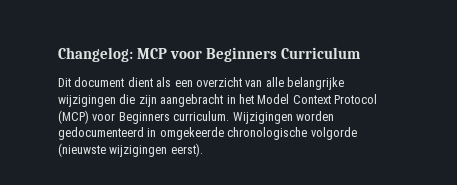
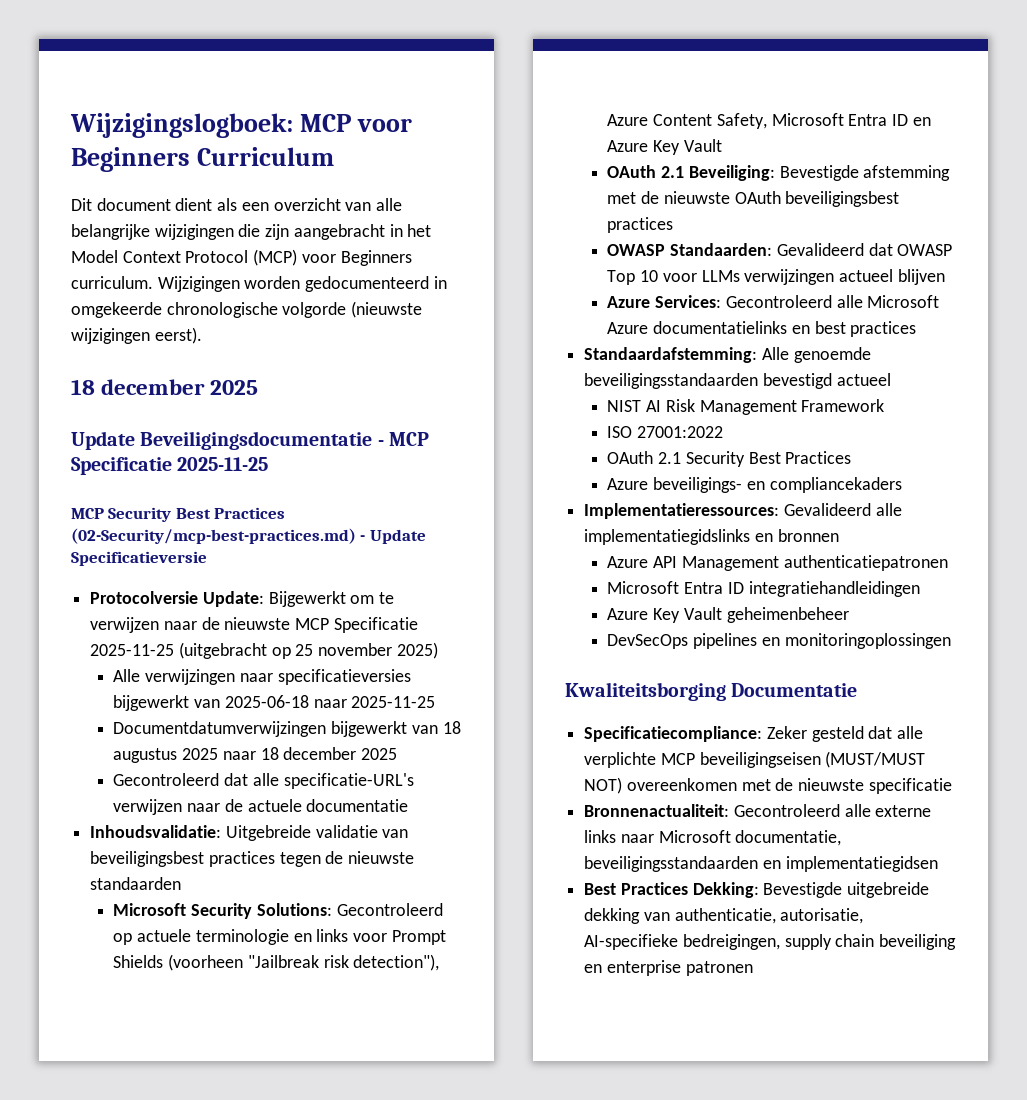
[58,47,133,62] Changelog: -> [70,113,293,138] Wijzigingslogboek:
(203, 150) none -> [71,379,259,395] [71,431,429,450] [71,457,269,475] [71,507,286,522] [71,528,426,544] [71,551,207,566] [90,591,395,607] [90,617,418,633] [90,642,438,659] [113,669,411,685] [113,695,436,711] [113,721,461,737] [113,747,398,763] [113,773,414,789] [113,799,409,815] [90,825,409,841] [90,851,415,867] [90,877,182,890] [113,903,443,919] [113,929,446,945] [113,954,440,971] [607,113,931,129] [607,139,722,155] [607,165,951,181] [607,191,900,207] [607,217,674,233] [607,243,953,256] [607,269,945,285] [607,295,940,308] [607,321,917,337] [584,347,871,363] [584,373,891,389] [607,399,885,415] [607,426,724,438] [607,451,852,467] [607,477,902,493] [584,503,902,519] [584,529,839,545] [607,555,948,571] [607,581,920,597] [607,607,849,623] [607,633,951,649] [565,682,858,701] [584,726,924,742] [584,751,926,768] [584,777,952,794] [584,804,932,817] [584,830,842,846] [584,856,938,872] [584,882,930,898] [584,908,864,924] [584,934,957,950] [584,960,753,976] // 18 december 2025 // Update Beveiligingsdocumentatie - MCP Specificatie 2025-11-25 // MCP Security Best Practices (02-Security/mcp-best-practices.md) - Update Specificatieversie // Protocolversie Update: Bijgewerkt om te verwijzen naar de nieuwste MCP Specificatie 2025-11-25 (uitgebracht op 25 november 2025) // Alle verwijzingen naar specificatieversies bijgewerkt van 2025-06-18 naar 2025-11-25 // Documentdatumverwijzingen bijgewerkt van 18 augustus 2025 naar 18 december 2025 // Gecontroleerd dat alle specificatie-URL's verwijzen naar de actuele documentatie // Inhoudsvalidatie: Uitgebreide validatie van beveiligingsbest practices tegen de nieuwste standaarden // Microsoft Security Solutions: Gecontroleerd op actuele terminologie en links voor Prompt Shields (voorheen "Jailbreak risk detection"), Azure Content Safety, Microsoft Entra ID en Azure Key Vault // OAuth 2.1 Beveiliging: Bevestigde afstemming met de nieuwste OAuth beveiligingsbest practices // OWASP Standaarden: Gevalideerd dat OWASP Top 10 voor LLMs verwijzingen actueel blijven // Azure Services: Gecontroleerd alle Microsoft Azure documentatielinks en best practices // Standaardafstemming: Alle genoemde beveiligingsstandaarden bevestigd actueel // NIST AI Risk Management Framework // ISO 27001:2022 // OAuth 2.1 Security Best Practices // Azure beveiligings- en compliancekaders // Implementatieressources: Gevalideerd alle implementatiegidslinks en bronnen // Azure API Management authenticatiepatronen // Microsoft Entra ID integratiehandleidingen // Azure Key Vault geheimenbeheer // DevSecOps pipelines en monitoringoplossingen // Kwaliteitsborging Documentatie // Specificatiecompliance: Zeker gesteld dat alle verplichte MCP beveiligingseisen (MUST/MUST NOT) overeenkomen met de nieuwste specificatie // Bronnenactualiteit: Gecontroleerd alle externe links naar Microsoft documentatie, beveiligingsstandaarden en implementatiegidsen // Best Practices Dekking: Bevestigde uitgebreide dekking van authenticatie, autorisatie, AI-specifieke bedreigingen, supply chain beveiliging en enterprise patronen

